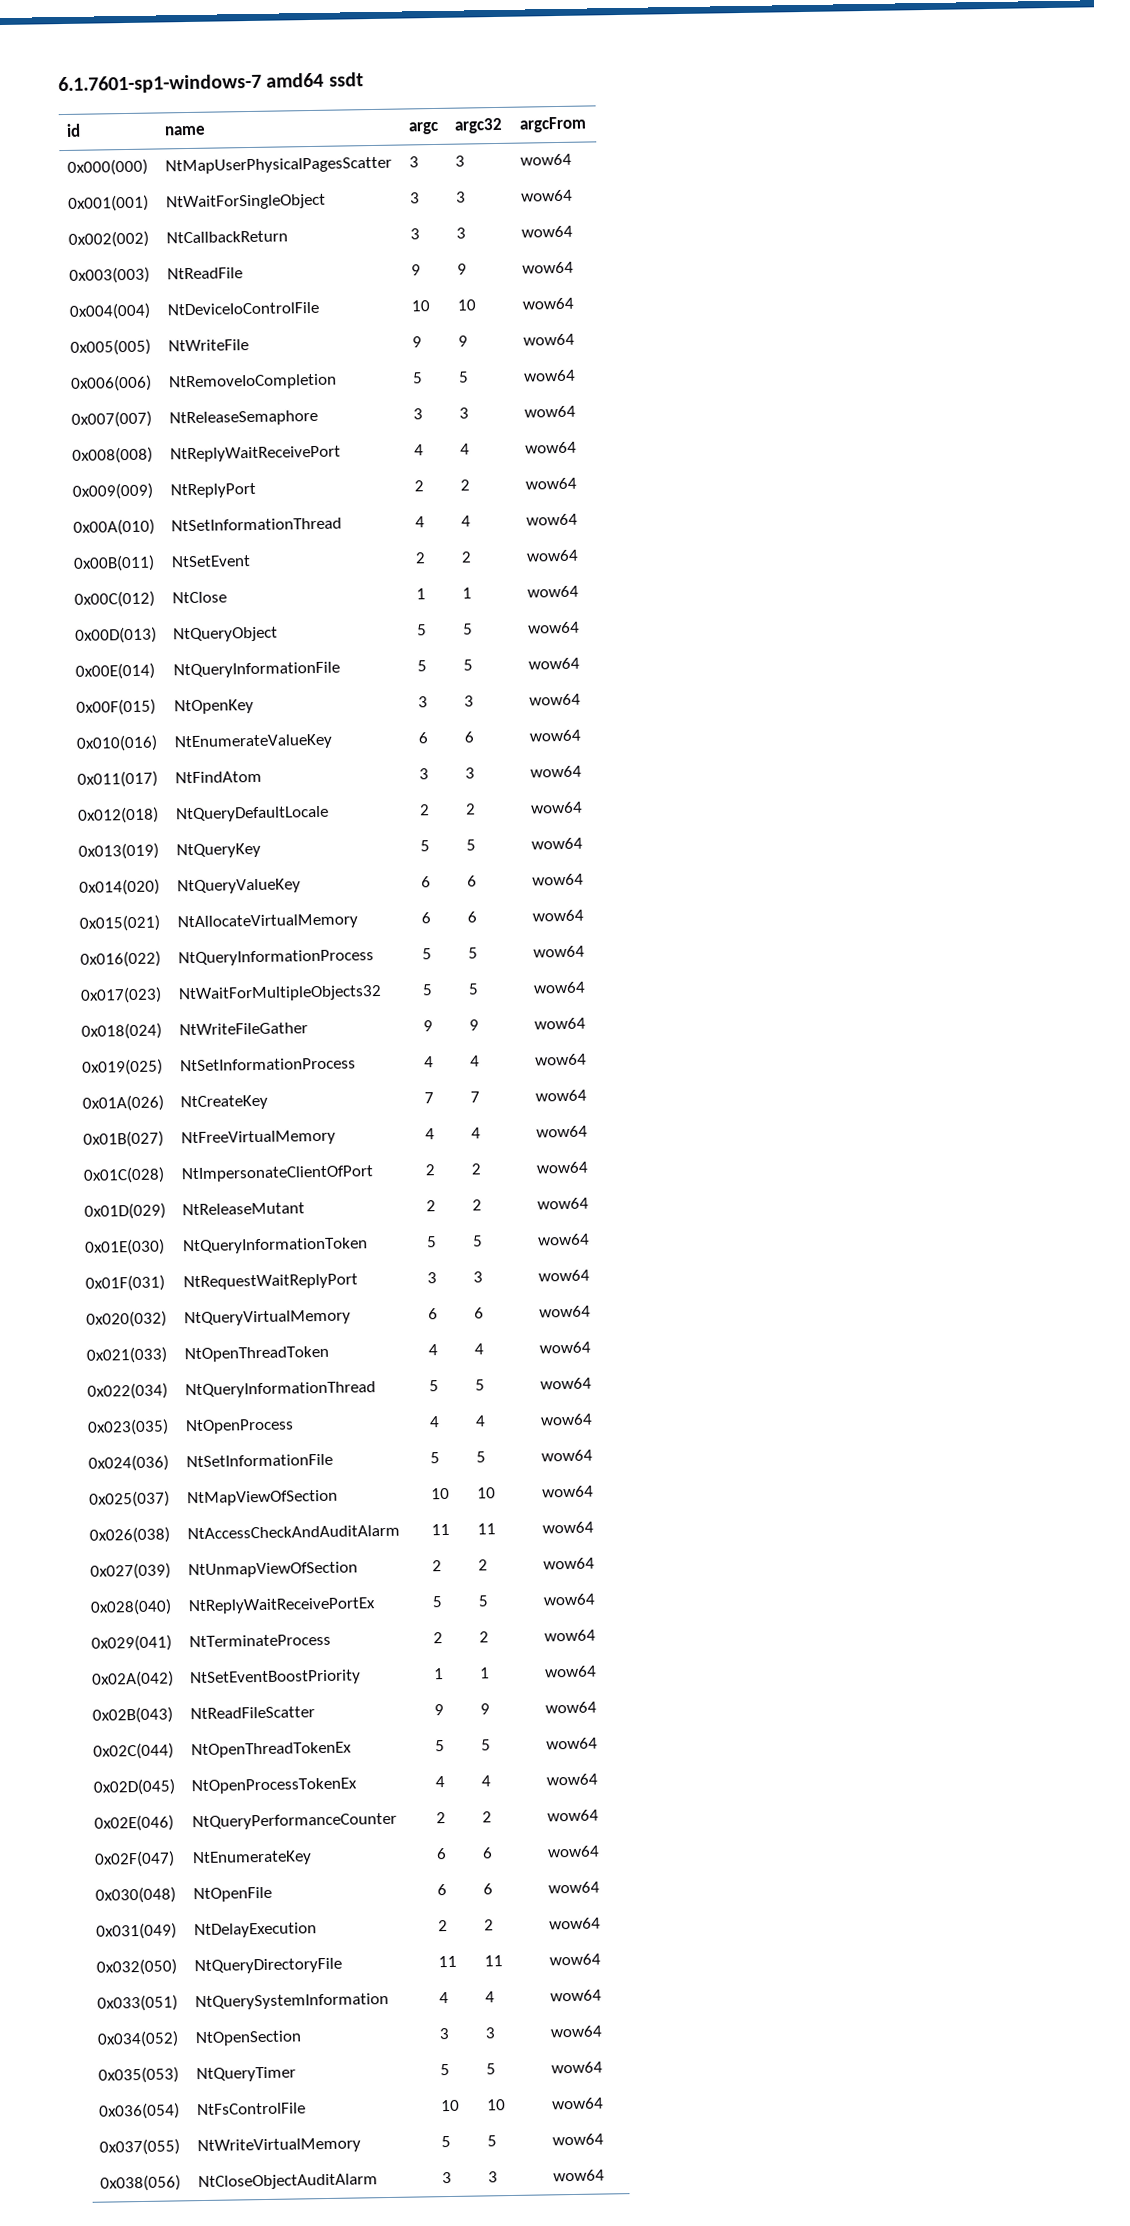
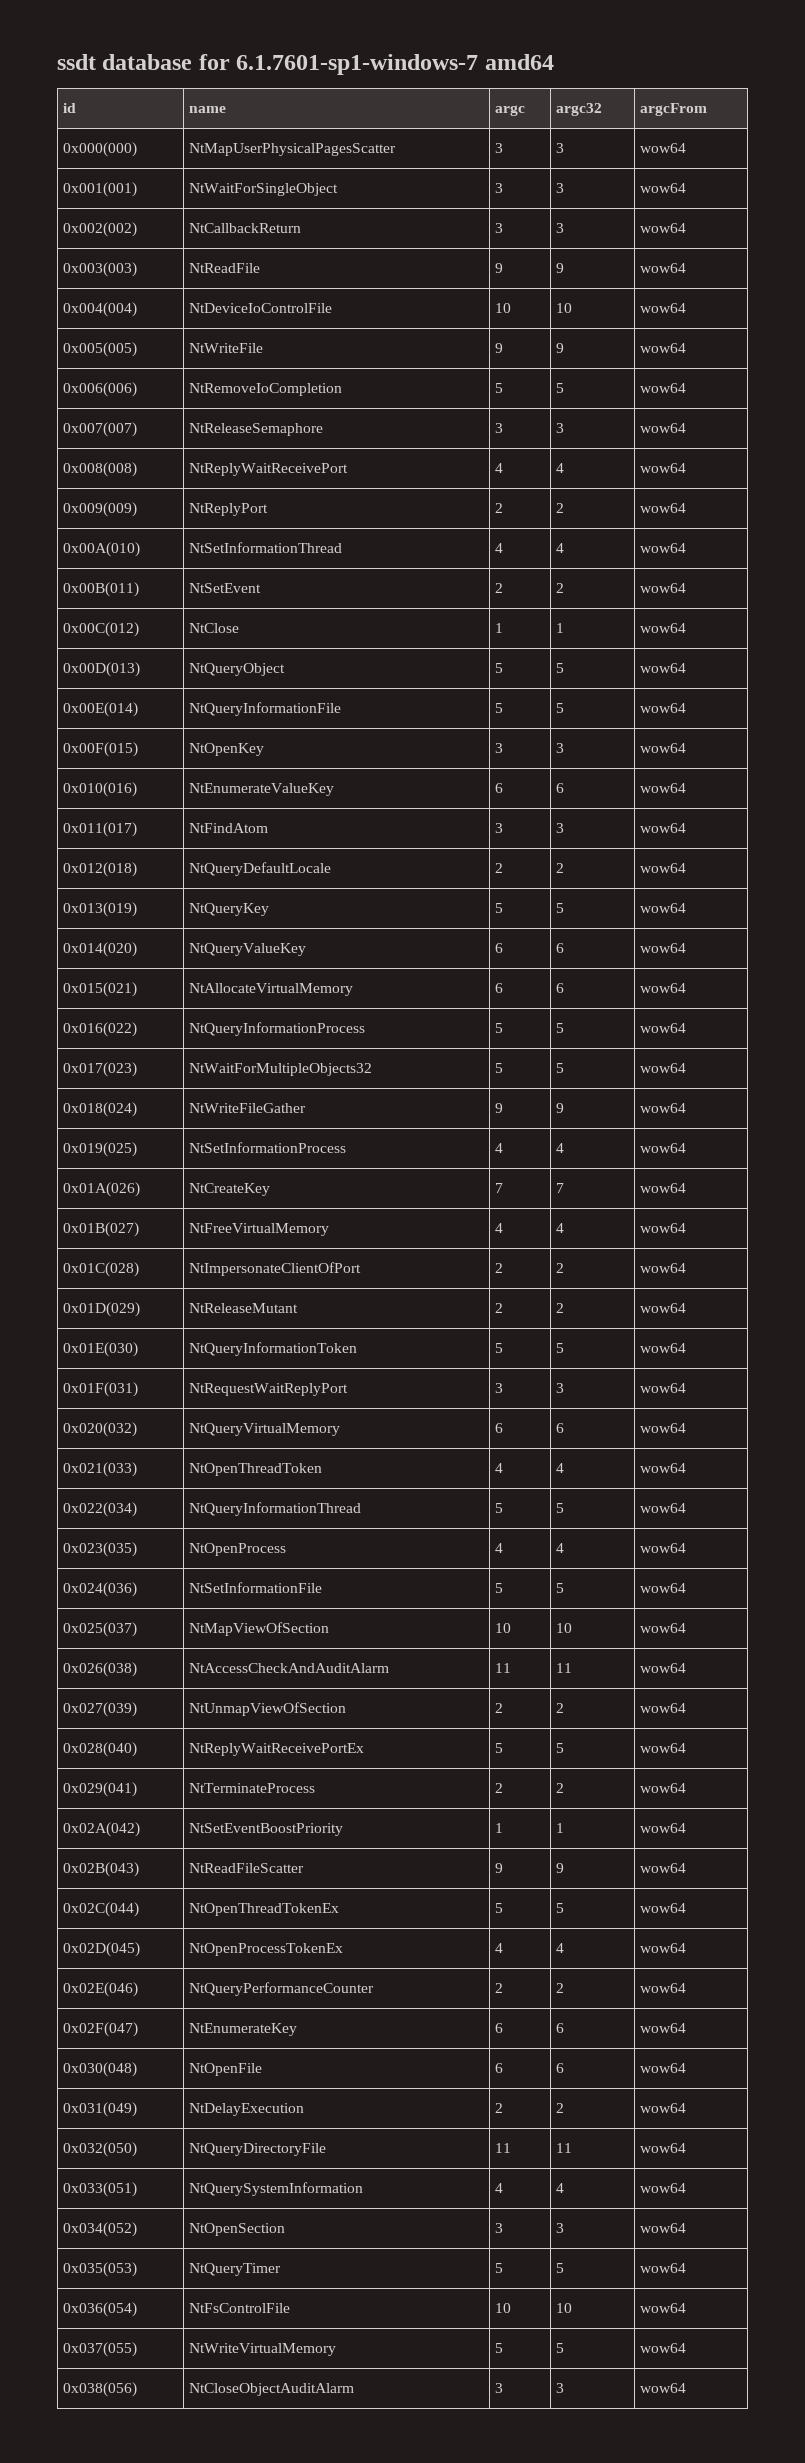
(58, 84) none -> [57,54,230,70] ssdt database for
[328,72,364,87] ssdt -> (554, 62) none

